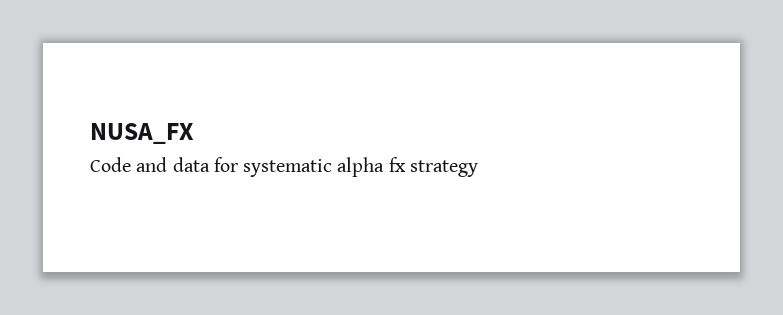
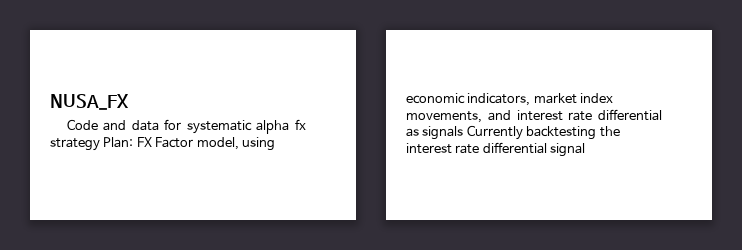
(478, 168) none -> [103,137,275,151] [406,93,614,106] [406,109,662,123] [406,125,620,140] [406,142,586,157] Plan: FX Factor model, using economic indicators, market index movements, and interest rate differential as signals Currently backtesting the interest rate differential signal

